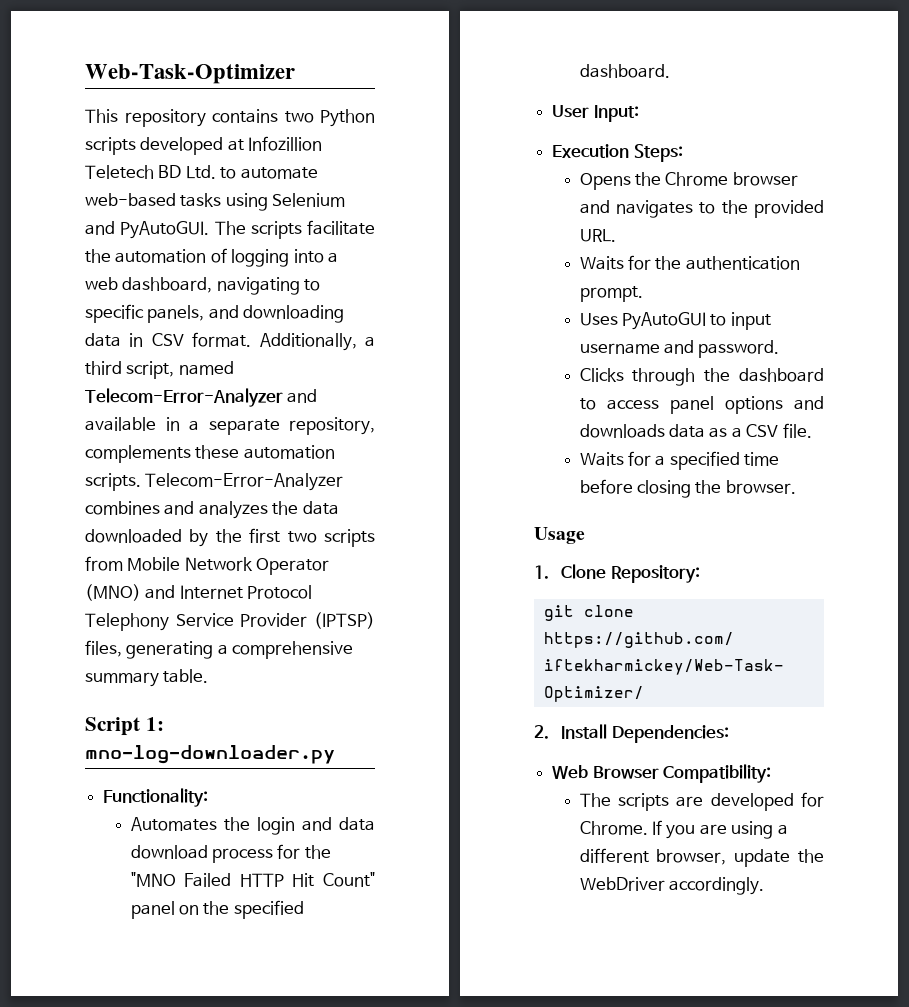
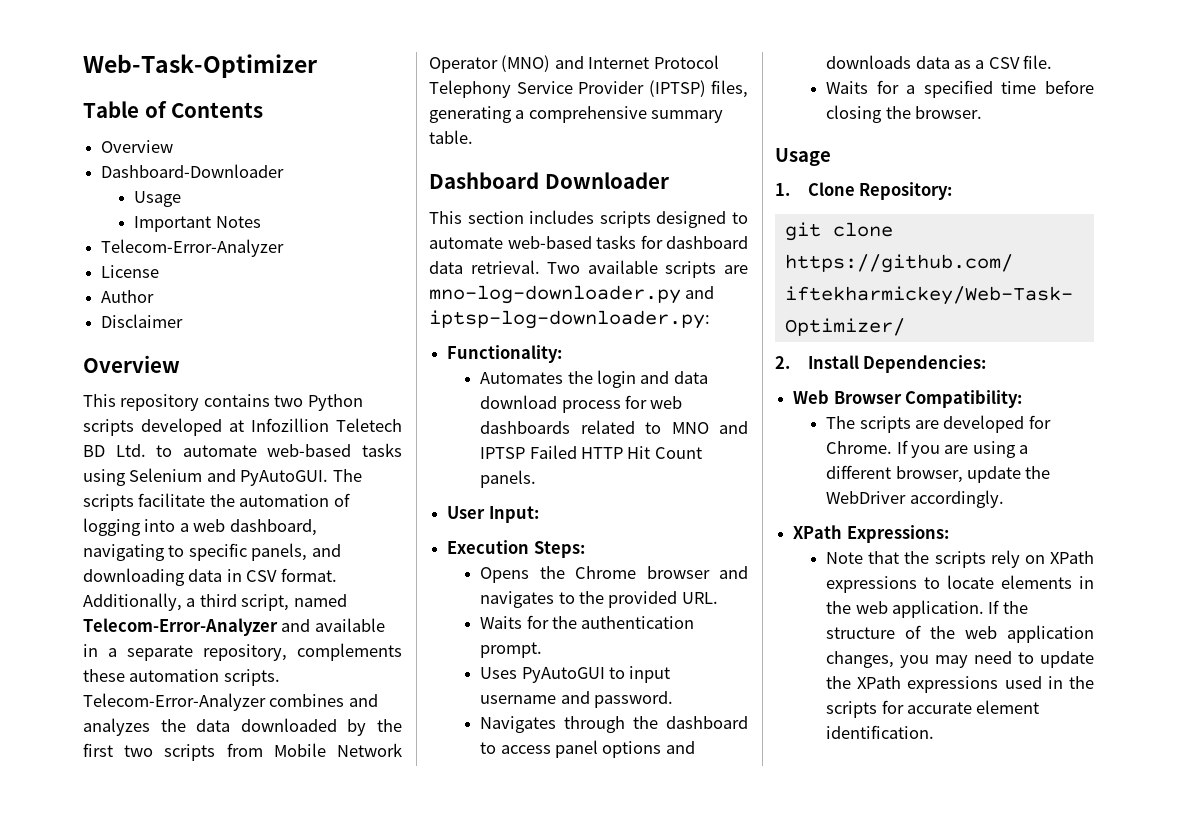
(295, 74) none -> [83,101,264,118] [101,140,174,153] [101,164,285,178] [134,191,182,207] [134,216,261,232] [101,239,285,257] [101,265,160,278] [101,290,155,303] [101,314,184,328] [83,355,180,373] // Table of Contents // Overview // Dashboard-Downloader // Usage // Important Notes // Telecom-Error-Analyzer // License // Author // Disclaimer // Overview
[85,717,164,736] Script 1: -> [429,172,669,189] [429,210,748,228] [429,235,748,249] [429,260,748,278] Dashboard Downloader // This section includes scripts designed to automate web-based tasks for dashboard data retrieval. Two available scripts are
(335, 754) none -> [685,286,715,299] [429,310,710,329] and iptsp-log-downloader.py:
[304,845,331,859] [130,872,375,887] [130,900,304,919] [579,64,670,78] the "MNO Failed HTTP Hit Count" panel on the specified dashboard. -> [650,396,683,409] [480,420,748,434] [480,445,702,459] [480,470,537,488] web dashboards related to MNO and IPTSP Failed HTTP Hit Count panels.
[579,368,624,382] Clicks -> [480,716,557,733] Navigates
(764, 886) none -> [793,525,949,543] [826,550,1094,568] [826,575,1094,593] [826,600,1028,618] [826,625,1094,643] [826,651,1094,668] [826,676,1094,693] [826,700,1040,718] [826,725,935,739] // XPath Expressions: // Note that the scripts rely on XPath expressions to locate elements in the web application. If the structure of the web application changes, you may need to update the XPath expressions used in the scripts for accurate element identification.

